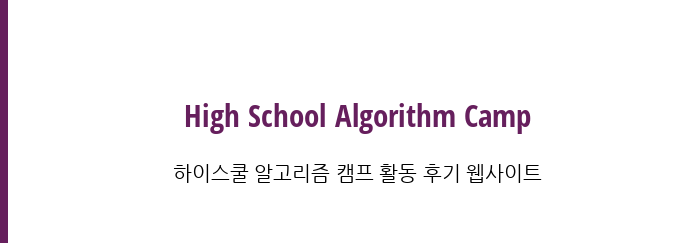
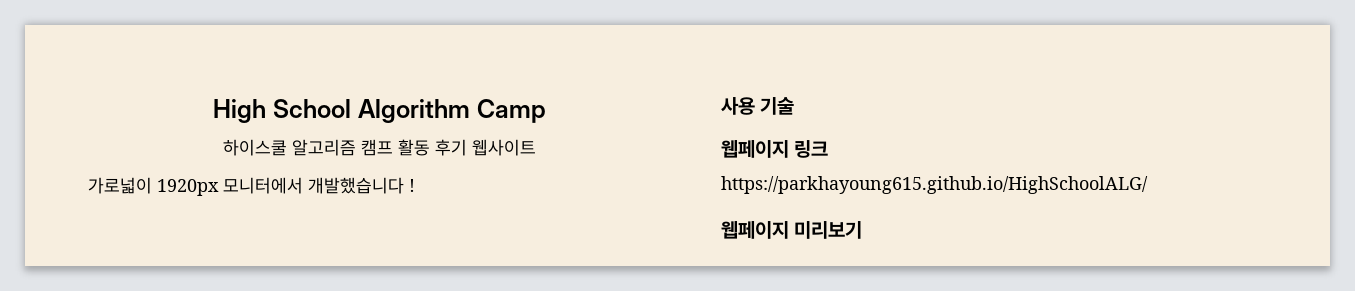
(542, 173) none -> [88,177,415,196] [721,97,795,115] [721,140,829,158] [721,176,1148,194] [721,221,863,239] // 가로넓이 1920px 모니터에서 개발했습니다 ! // 사용 기술 // 웹페이지 링크 // https://parkhayoung615.github.io/HighSchoolALG/ // 웹페이지 미리보기

